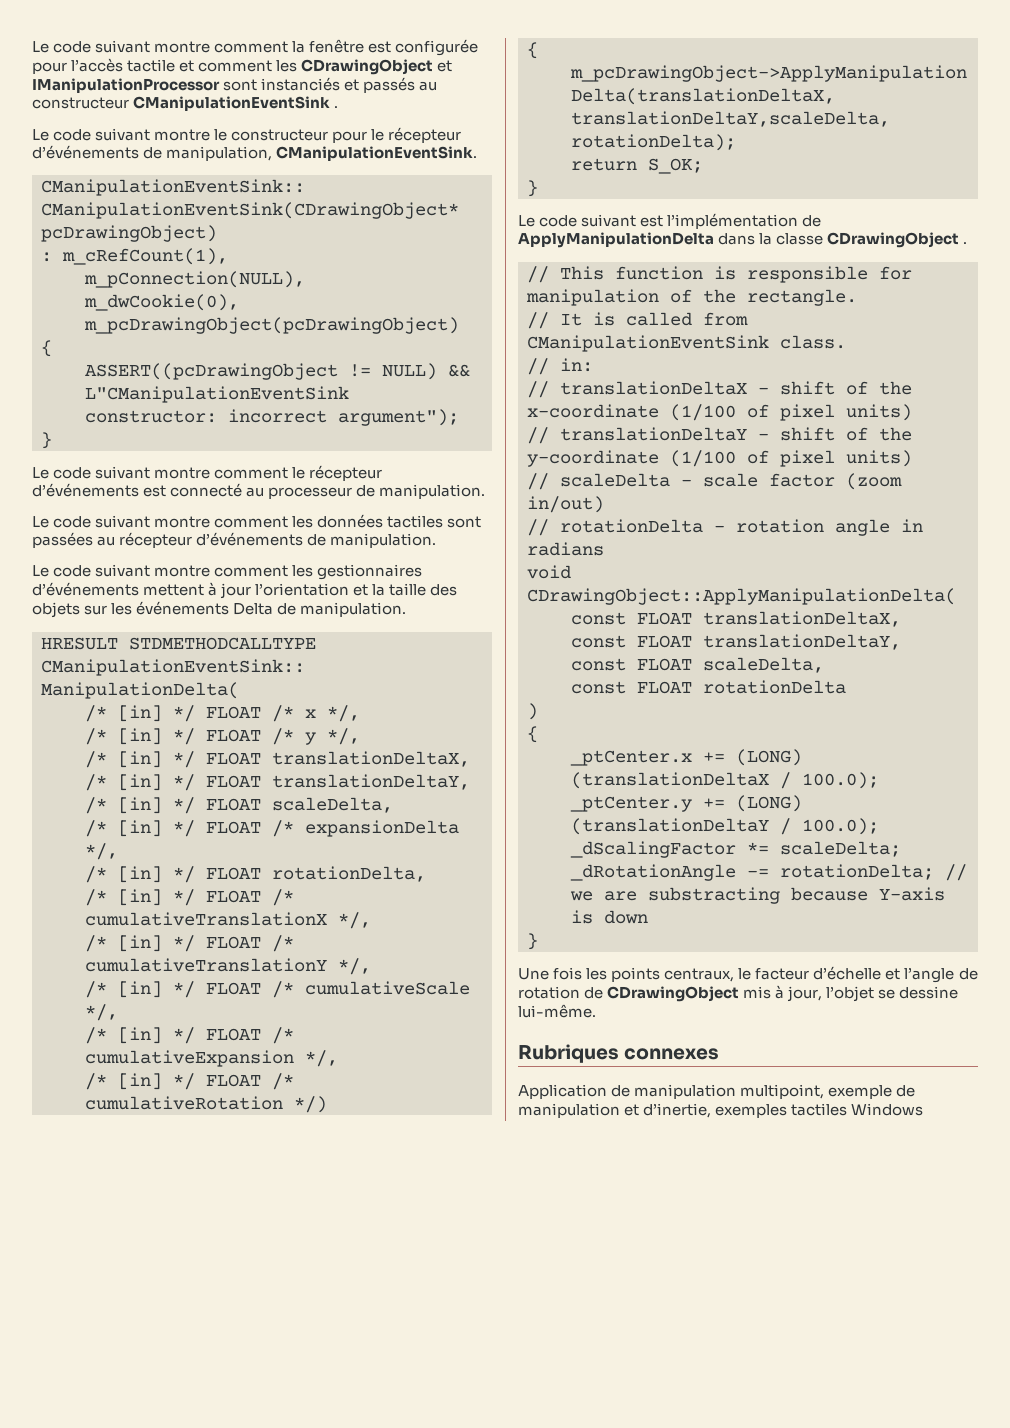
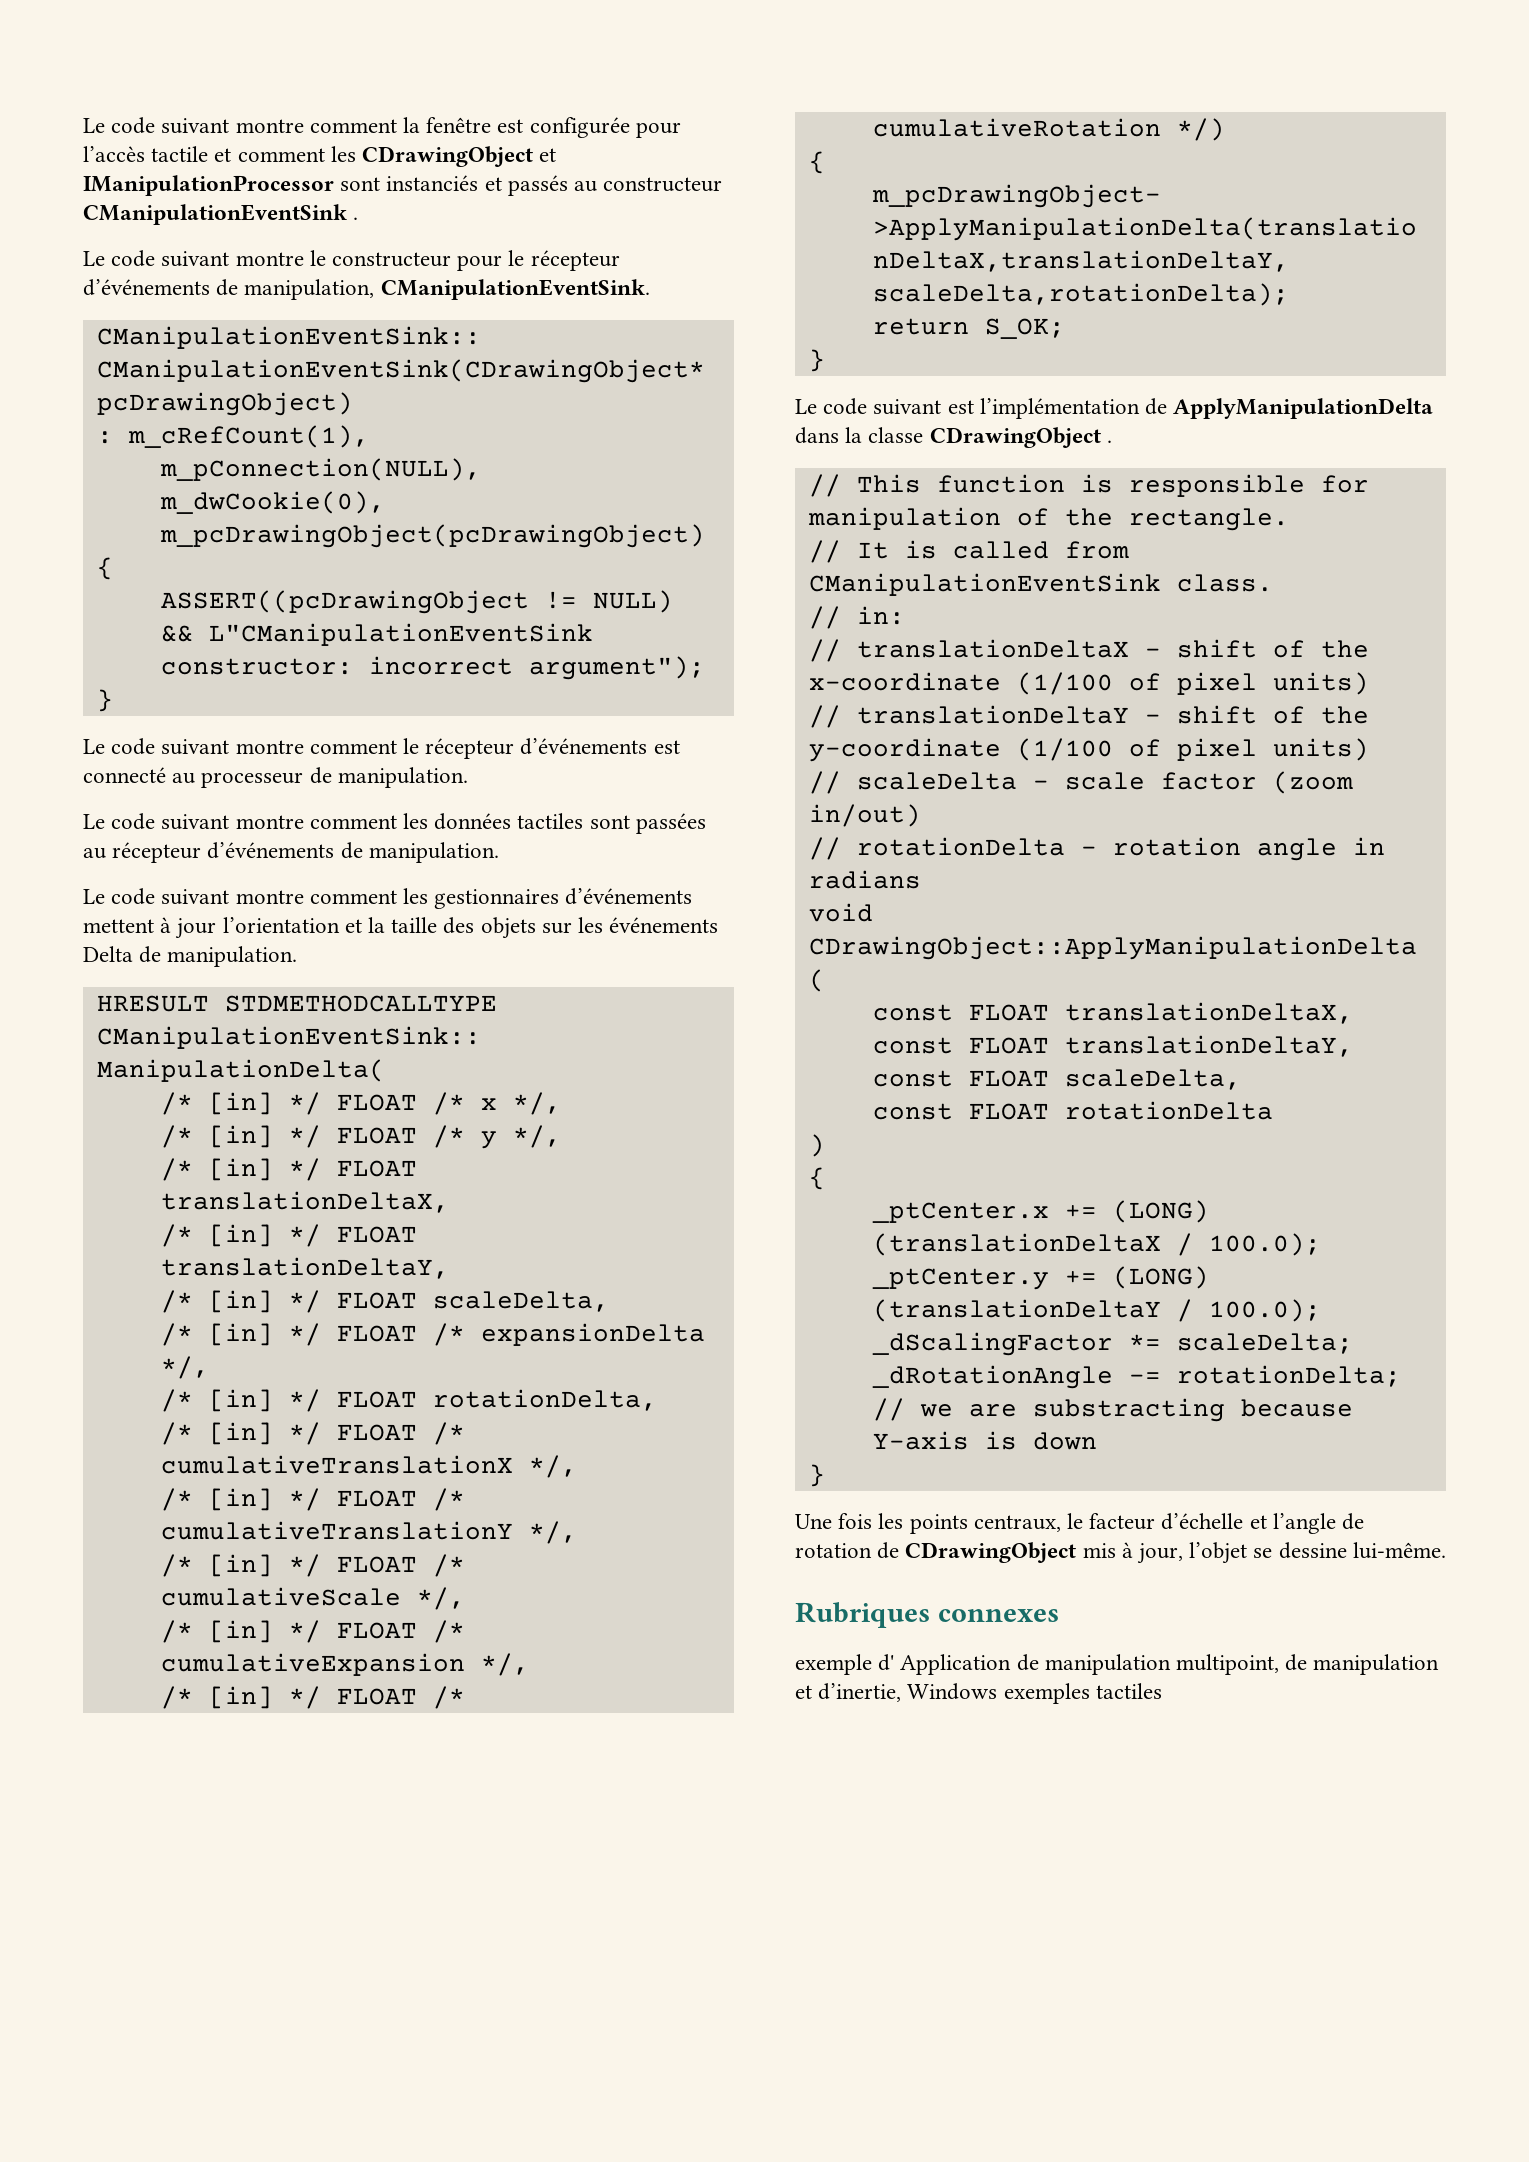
(720, 1054) none -> [795,1654,895,1675] exemple d'
[828,1085,893,1099] exemple -> (1280, 1664) none
(712, 1110) none -> [907,1683,998,1700] Windows
[851,1103,924,1116] Windows -> (1162, 1691) none

